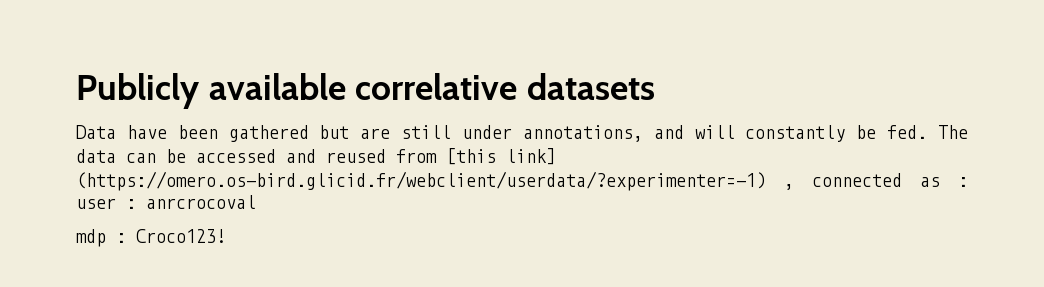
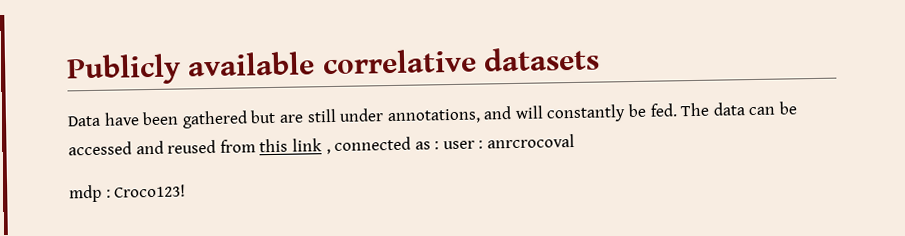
[446,148,556,165] [76,171,766,191] [this link] (https://omero.os-bird.glicid.fr/webclient/userdata/?experimenter=-1) -> [259,138,322,153] this link

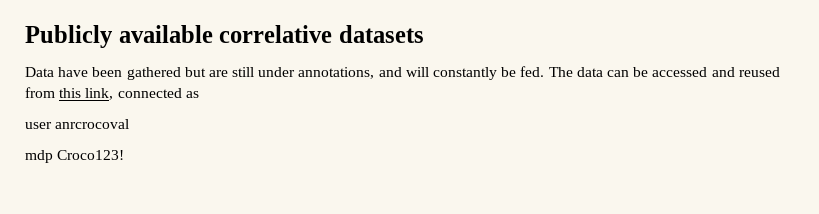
[291,138,331,155] link , -> [85,88,114,100] link,
[434,140,484,150] : user : -> [25,122,52,129] // user
[105,189,111,198] : -> (53, 156) none

